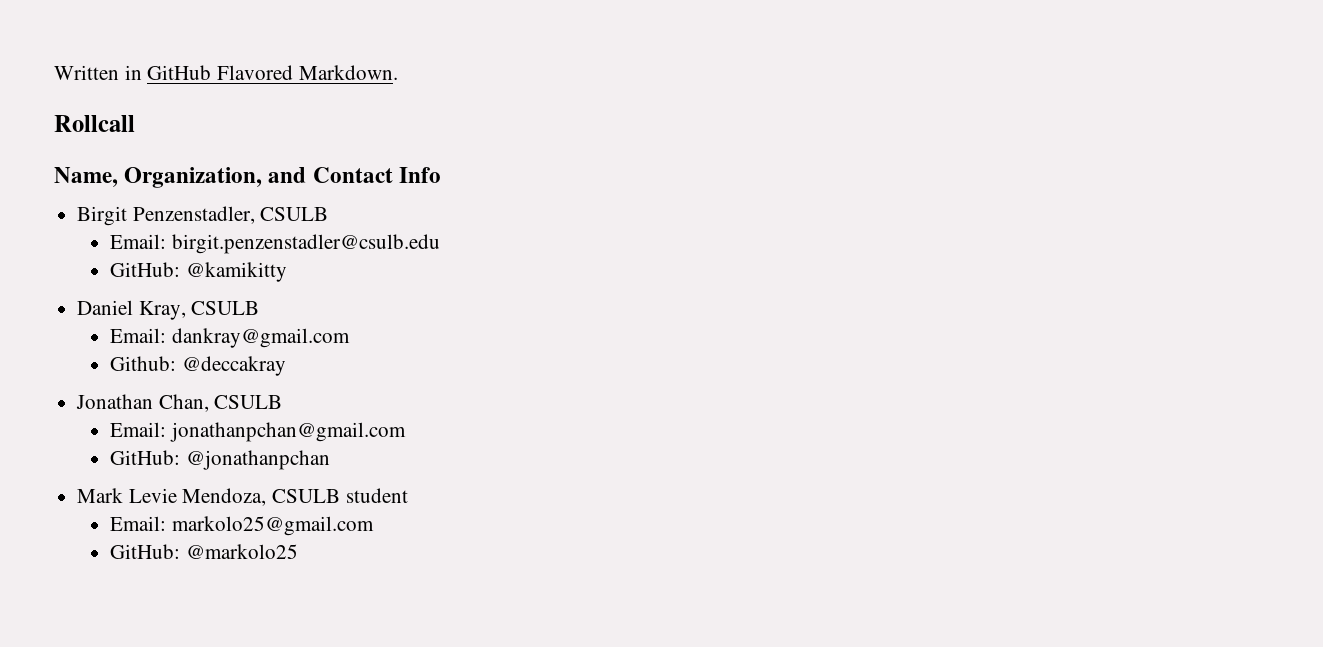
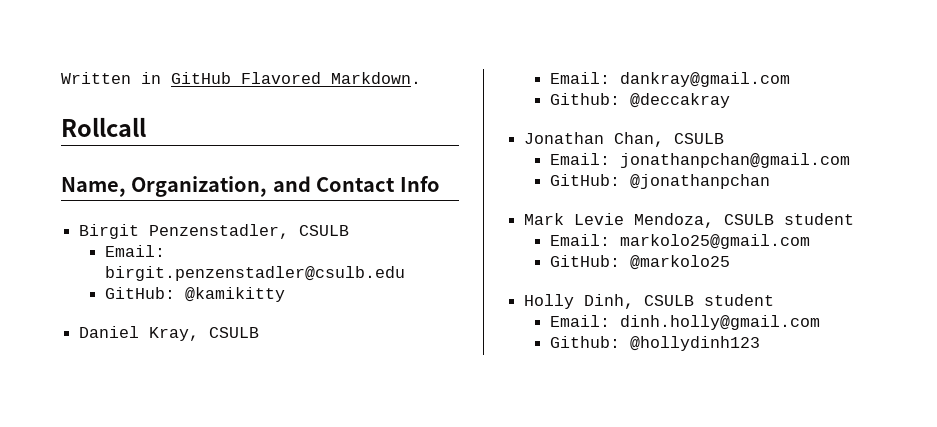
(298, 551) none -> [524,294,775,309] [549,315,820,330] [549,336,760,351] // Holly Dinh, CSULB student // Email: dinh.holly@gmail.com // Github: @hollydinh123

